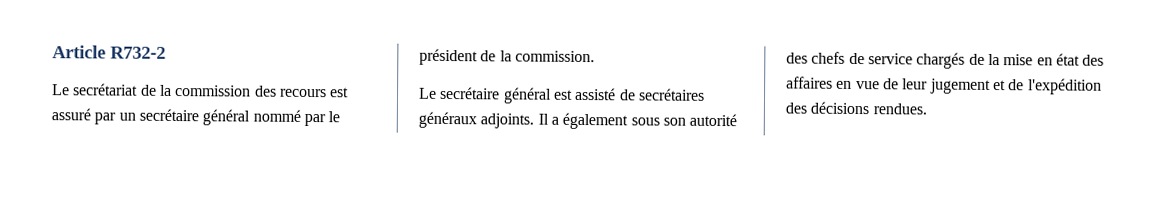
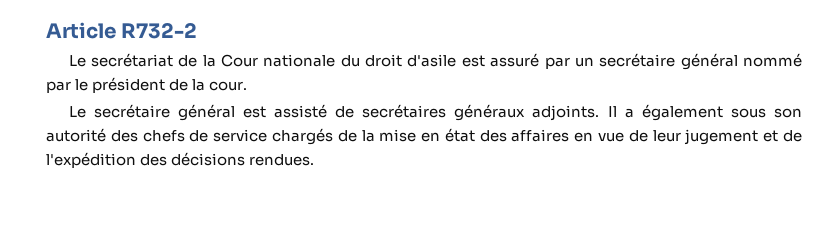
[175,85,327,98] commission des recours -> [220,54,457,67] Cour nationale du droit d'asile
[514,50,595,63] commission. -> [209,81,248,91] cour.

